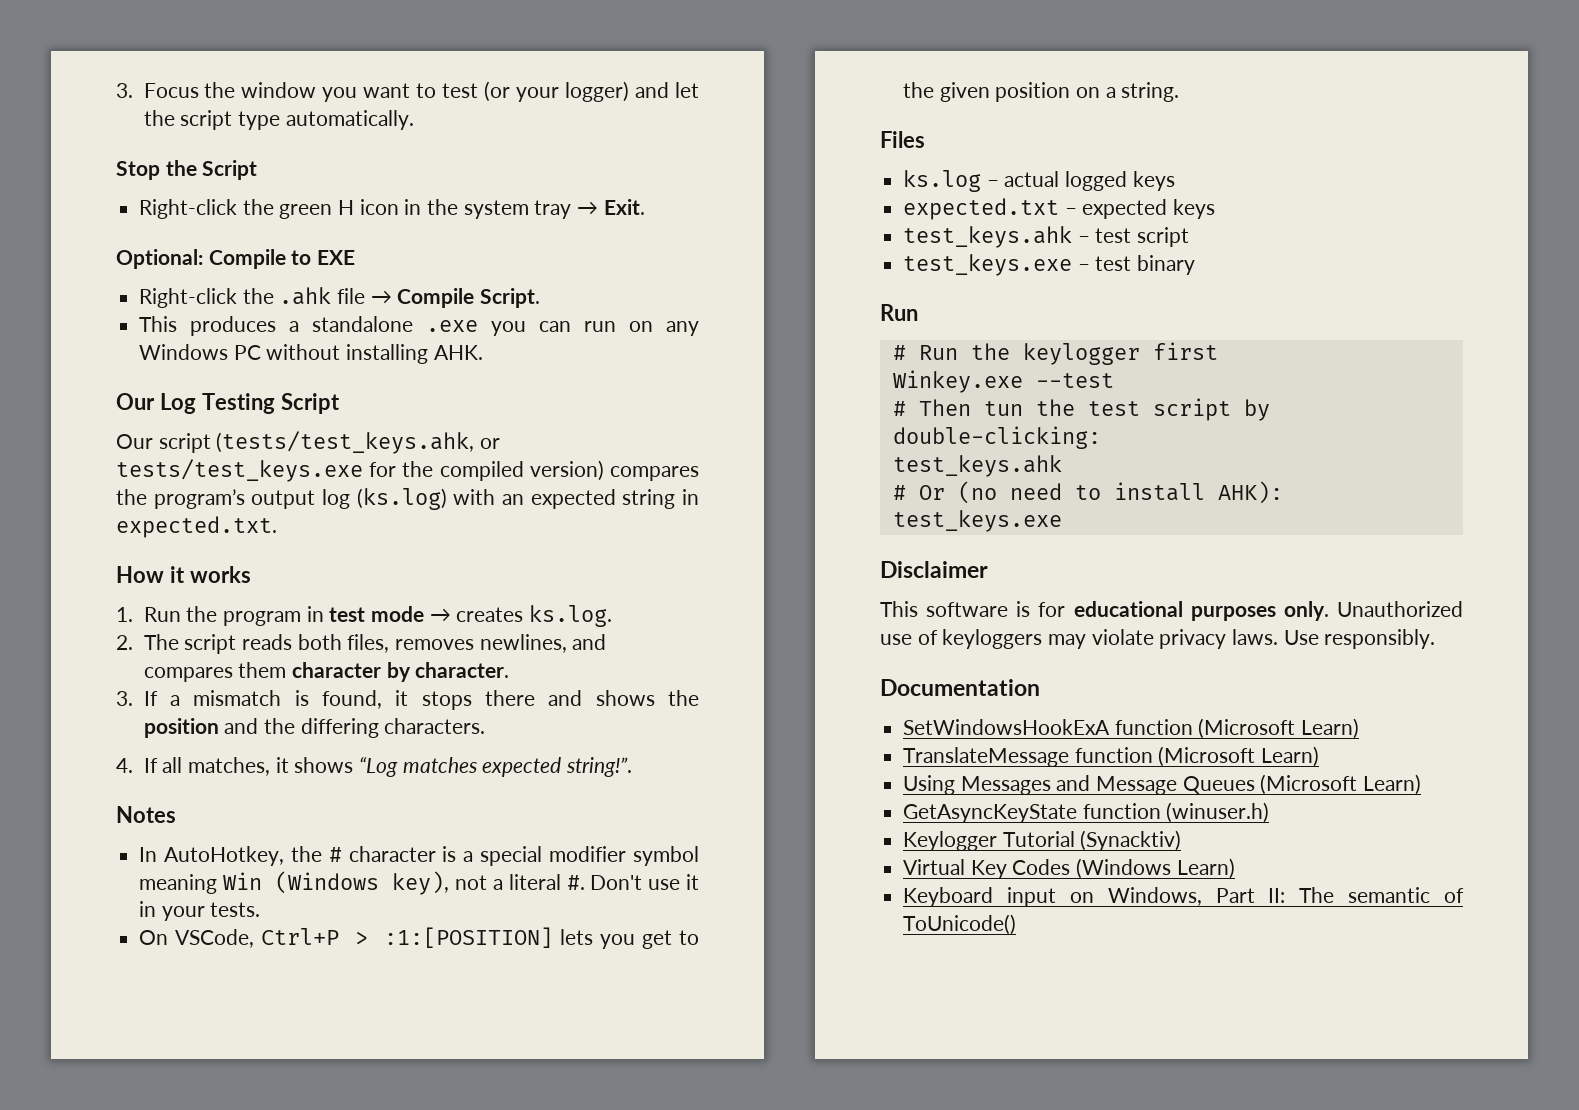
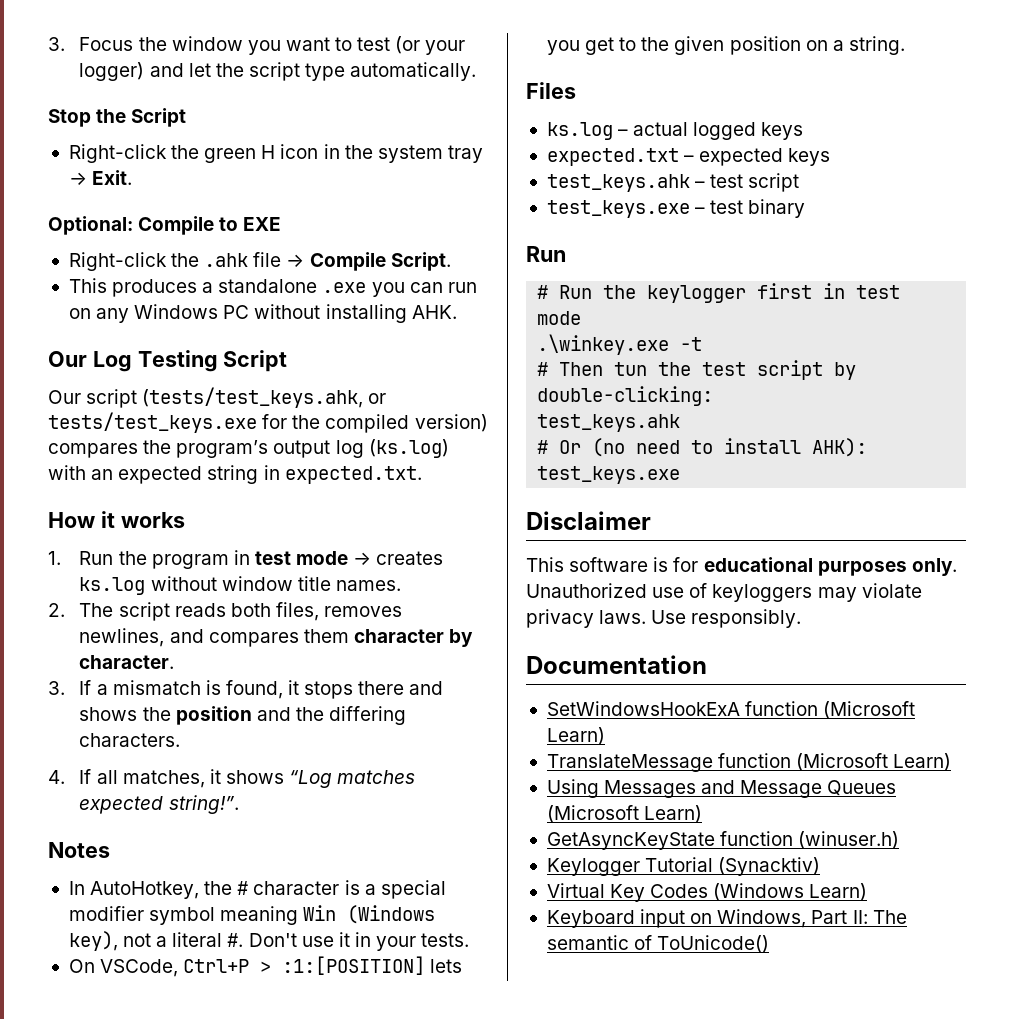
[528,605,612,627] ks.log. -> [79,576,401,595] ks.log without window title names.
[892,370,1114,393] // Winkey.exe --test -> [823,283,901,299] [537,311,582,325] [537,334,703,355] in test mode // .\winkey.exe -t

